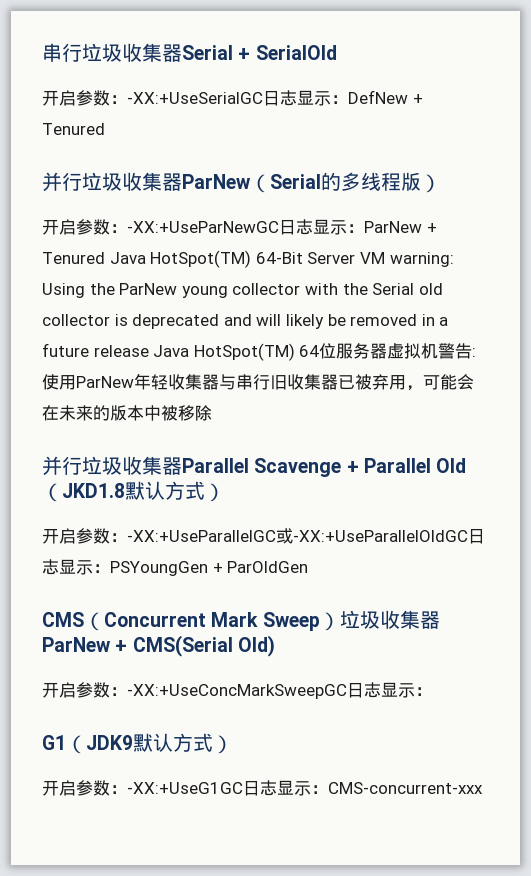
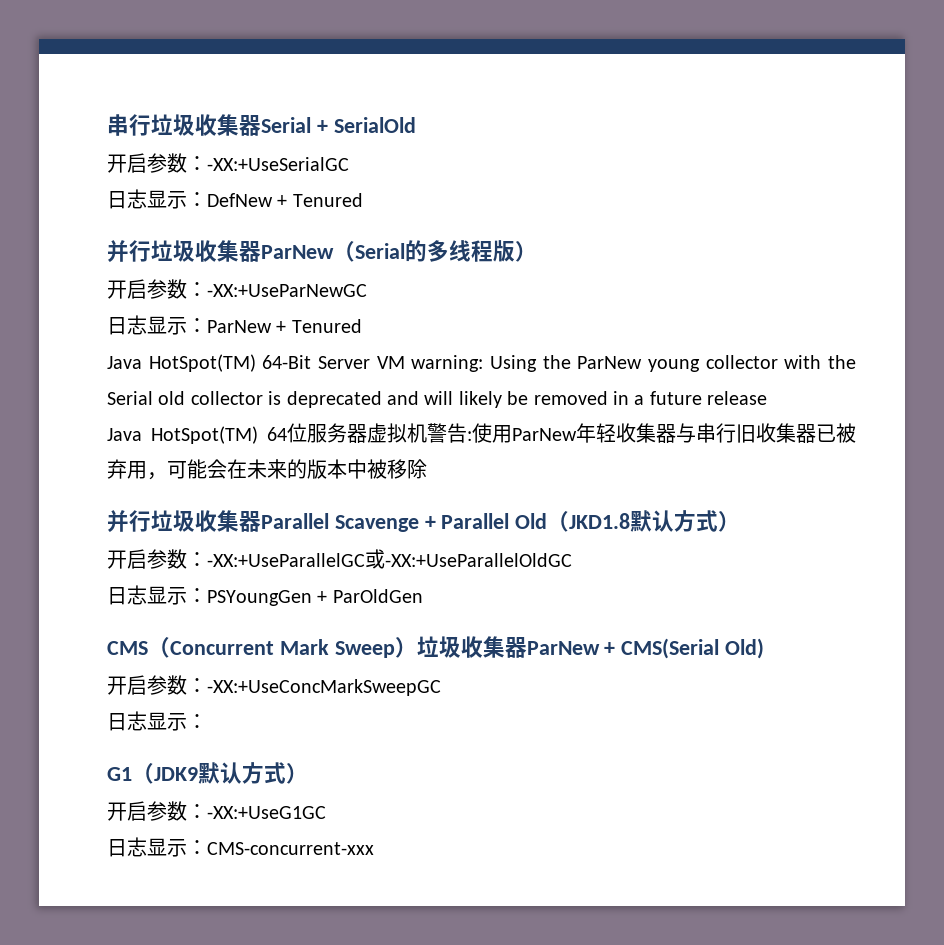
(263, 98) none -> (349, 164) //
(279, 227) none -> (367, 290) //
(105, 258) none -> (362, 326) //
(149, 351) none -> (768, 398) //
(468, 536) none -> (572, 560) //
(347, 691) none -> (441, 687) //
(243, 788) none -> (326, 812) //

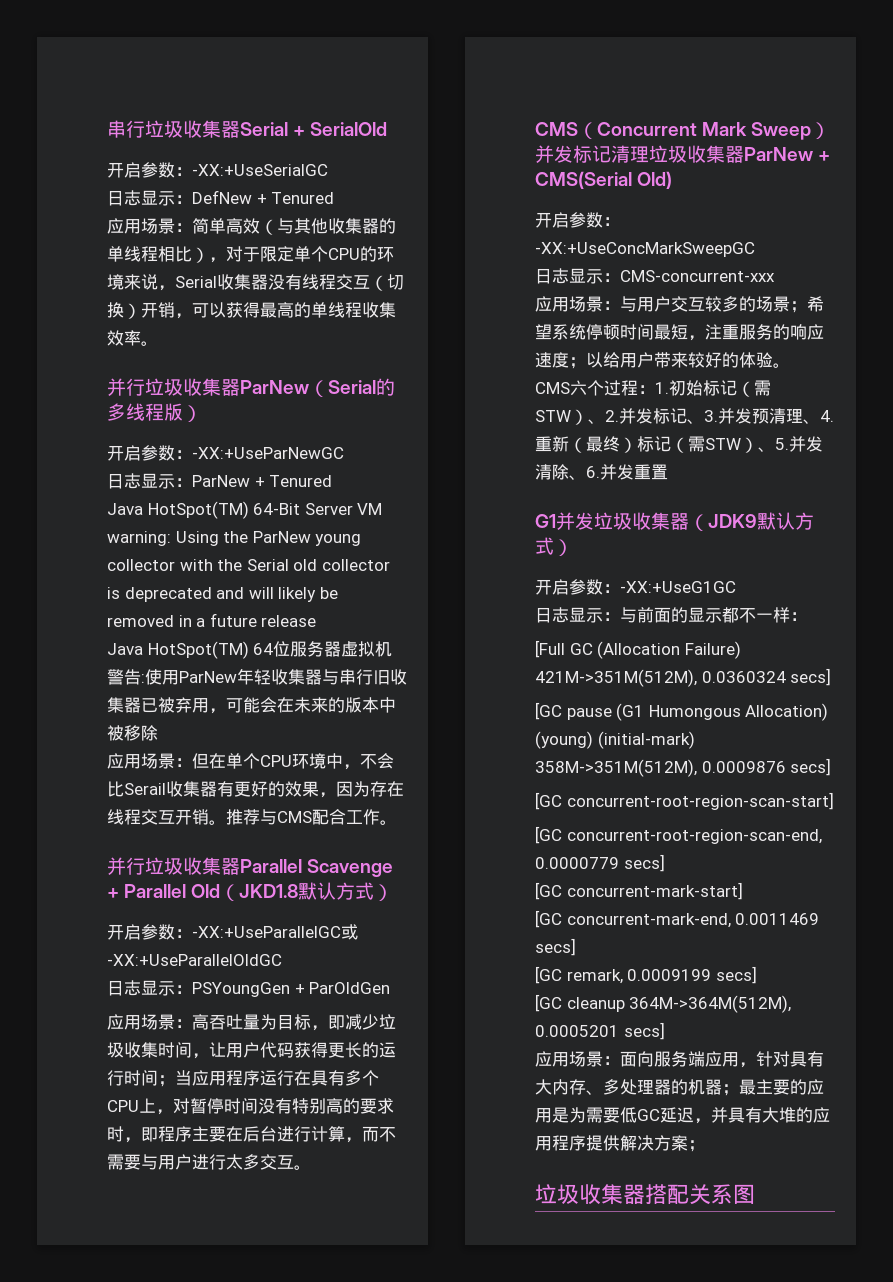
(363, 200) none -> [107,218,396,235] [107,246,394,263] [107,274,404,291] [107,302,396,319] [107,330,158,346] // 应用场景：简单高效（与其他收集器的单线程相比），对于限定单个CPU的环境来说，Serial收集器没有线程交互（切换）开销，可以获得最高的单线程收集效率。
(427, 469) none -> [107,753,394,770] [107,781,404,798] [107,809,397,825] // 应用场景：但在单个CPU环境中，不会比Serail收集器有更好的效果，因为存在线程交互开销。推荐与CMS配合工作。
(423, 596) none -> [107,1014,396,1031] [107,1042,396,1059] [107,1070,379,1087] [107,1098,394,1115] [107,1126,396,1143] [107,1154,311,1170] // 应用场景：高吞吐量为目标，即减少垃圾收集时间，让用户代码获得更长的运行时间；当应用程序运行在具有多个CPU上，对暂停时间没有特别高的要求时，即程序主要在后台进行计算，而不需要与用户进行太多交互。
(417, 647) none -> [535,145,649,163] 并发标记清理
[107,767,132,781] // G1 -> [620,270,775,282] [535,296,824,313] [535,324,824,341] [535,352,790,369] [535,380,771,397] [535,408,834,425] [535,436,823,453] [535,464,668,480] [535,512,689,530] CMS-concurrent-xxx // 应用场景：与用户交互较多的场景；希望系统停顿时间最短，注重服务的响应速度；以给用户带来较好的体验。 // CMS六个过程：1.初始标记（需STW）、2.并发标记、3.并发预清理、4.重新（最终）标记（需STW）、5.并发清除、6.并发重置 // G1并发垃圾收集器
[207,842,374,855] CMS-concurrent-xxx -> [620,607,807,623] [535,640,741,659] [535,668,832,687] [535,702,829,721] [535,731,695,749] [535,758,832,777] [535,792,834,810] [535,826,822,844] [535,854,665,872] [535,882,743,900] [535,910,820,928] [535,938,576,956] [535,966,757,984] [535,994,792,1013] [535,1022,665,1040] [535,1051,824,1068] [535,1079,824,1096] [535,1107,830,1124] [535,1135,705,1152] [535,1184,755,1205] 与前面的显示都不一样： // [Full GC (Allocation Failure) 421M->351M(512M), 0.0360324 secs] // [GC pause (G1 Humongous Allocation) (young) (initial-mark) 358M->351M(512M), 0.0009876 secs] // [GC concurrent-root-region-scan-start] // [GC concurrent-root-region-scan-end, 0.0000779 secs] // [GC concurrent-mark-start] // [GC concurrent-mark-end, 0.0011469 secs] // [GC remark, 0.0009199 secs] // [GC cleanup 364M->364M(512M), 0.0005201 secs] // 应用场景：面向服务端应用，针对具有大内存、多处理器的机器；最主要的应用是为需要低GC延迟，并具有大堆的应用程序提供解决方案； // 垃圾收集器搭配关系图

